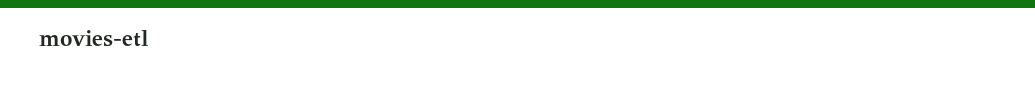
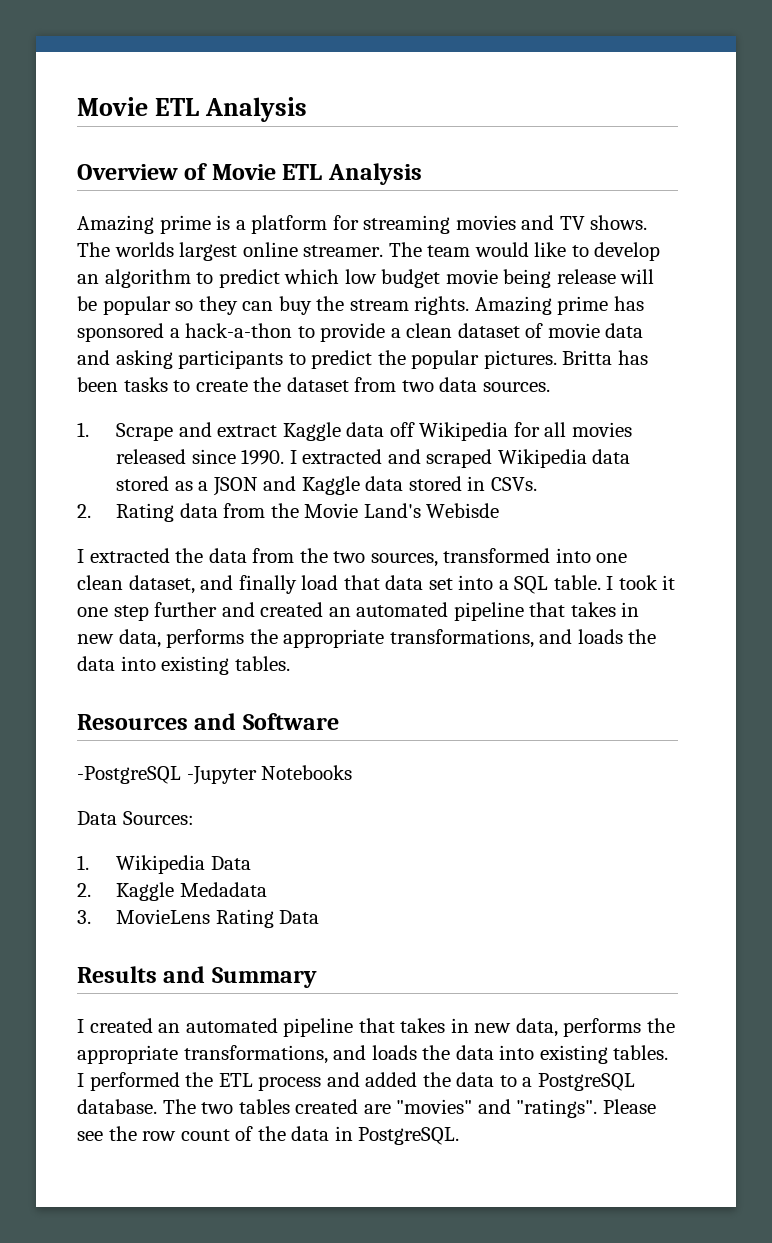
[39,30,149,47] movies-etl -> [77,97,308,122] [77,163,422,185] [77,215,648,234] [77,242,661,261] [77,269,655,288] [77,296,644,315] [77,323,644,342] [77,350,648,369] [77,377,550,392] [77,422,632,441] [116,449,631,468] [116,476,537,496] [77,503,500,522] [77,548,628,567] [77,575,676,594] [77,602,640,621] [77,629,657,648] [77,656,290,675] [77,713,339,730] [77,765,353,785] [77,811,194,825] [77,855,251,874] [77,882,267,901] [77,909,320,928] [77,966,317,988] [77,1018,675,1037] [77,1045,669,1064] [77,1072,635,1091] [77,1099,656,1118] [77,1126,460,1145] Movie ETL Analysis // Overview of Movie ETL Analysis // Amazing prime is a platform for streaming movies and TV shows. The worlds largest online streamer. The team would like to develop an algorithm to predict which low budget movie being release will be popular so they can buy the stream rights. Amazing prime has sponsored a hack-a-thon to provide a clean dataset of movie data and asking participants to predict the popular pictures. Britta has been tasks to create the dataset from two data sources. // 1. Scrape and extract Kaggle data off Wikipedia for all movies released since 1990. I extracted and scraped Wikipedia data stored as a JSON and Kaggle data stored in CSVs. // 2. Rating data from the Movie Land's Webisde // I extracted the data from the two sources, transformed into one clean dataset, and finally load that data set into a SQL table. I took it one step further and created an automated pipeline that takes in new data, performs the appropriate transformations, and loads the data into existing tables. // Resources and Software // -PostgreSQL -Jupyter Notebooks // Data Sources: // 1. Wikipedia Data // 2. Kaggle Medadata // 3. MovieLens Rating Data // Results and Summary // I created an automated pipeline that takes in new data, performs the appropriate transformations, and loads the data into existing tables. I performed the ETL process and added the data to a PostgreSQL database. The two tables created are "movies" and "ratings". Please see the row count of the data in PostgreSQL.

